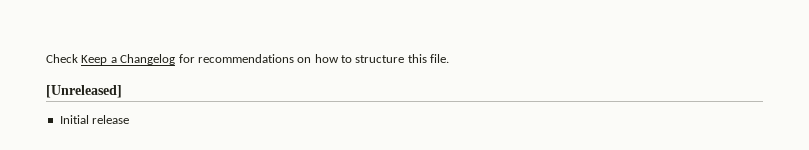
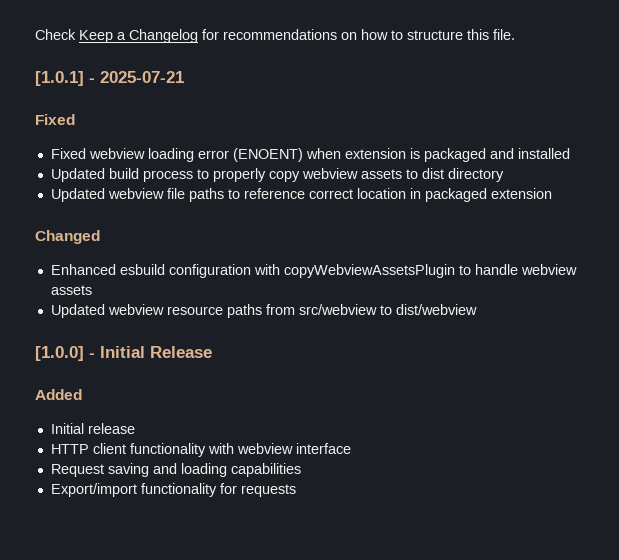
[46,85,122,98] [59,115,130,124] [Unreleased] // Initial release -> [35,71,184,86] [35,114,75,125] [50,148,570,162] [50,168,504,182] [50,188,552,202] [35,230,100,244] [50,264,577,278] [50,285,92,295] [50,304,477,318] [35,346,212,361] [35,389,82,400] [50,423,135,434] [50,443,351,457] [50,463,301,477] [50,483,296,497] [1.0.1] - 2025-07-21 // Fixed // Fixed webview loading error (ENOENT) when extension is packaged and installed // Updated build process to properly copy webview assets to dist directory // Updated webview file paths to reference correct location in packaged extension // Changed // Enhanced esbuild configuration with copyWebviewAssetsPlugin to handle webview assets // Updated webview resource paths from src/webview to dist/webview // [1.0.0] - Initial Release // Added // Initial release // HTTP client functionality with webview interface // Request saving and loading capabilities // Export/import functionality for requests

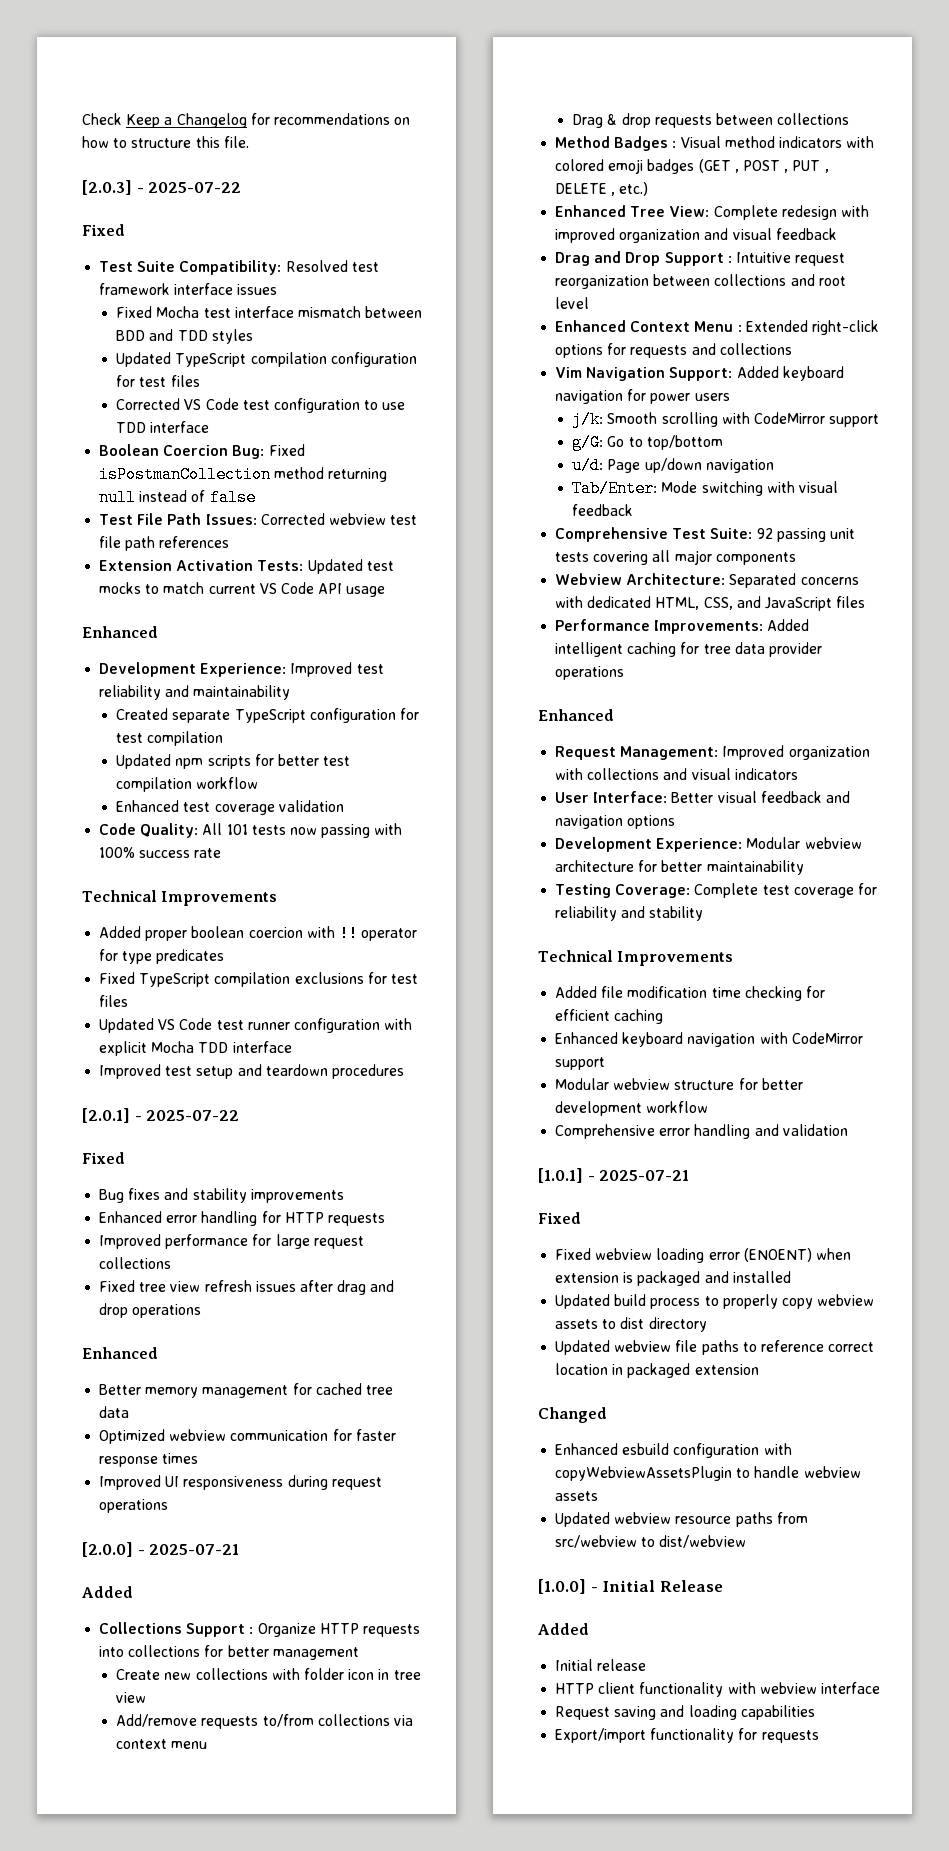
(515, 34) none -> [82,180,242,195] [82,224,125,236] [99,260,379,275] [99,283,278,295] [116,306,423,318] [116,329,253,344] [116,352,417,367] [116,375,200,387] [116,398,406,413] [116,421,210,433] [99,444,305,459] [99,466,388,483] [99,489,256,506] [99,513,418,525] [99,536,230,551] [99,559,394,574] [99,582,386,597] [82,626,158,638] [99,662,384,677] [99,685,291,700] [116,708,420,723] [116,731,224,746] [116,754,351,769] [116,777,259,792] [116,800,344,815] [99,823,403,838] [99,847,222,858] [82,890,278,906] [99,925,418,942] [99,949,225,964] [99,972,418,987] [99,995,129,1007] [99,1018,413,1033] [99,1041,292,1056] [99,1064,404,1079] [82,1108,240,1123] [82,1152,125,1164] [99,1188,344,1203] [99,1211,385,1226] [99,1234,364,1249] [99,1257,172,1269] [99,1280,395,1295] [99,1303,202,1318] [82,1347,158,1359] [99,1383,393,1398] [99,1406,130,1418] [99,1429,396,1444] [99,1453,199,1467] [99,1475,382,1490] [99,1499,169,1513] [82,1542,240,1557] [82,1586,133,1598] [99,1622,420,1637] [99,1645,359,1660] [116,1668,421,1680] [116,1692,147,1703] [116,1714,414,1729] [116,1739,208,1749] [572,113,850,128] [555,136,875,151] [555,159,829,174] [555,182,649,196] [555,205,869,220] [555,228,837,243] [555,251,846,266] [555,274,846,289] [555,297,590,309] [555,320,879,335] [555,343,792,358] [555,366,844,381] [555,389,730,404] [572,411,880,428] [572,434,723,451] [572,457,774,474] [572,480,839,497] [572,504,634,516] [555,527,855,542] [555,550,796,565] [555,573,859,588] [555,596,866,611] [555,619,810,634] [555,642,822,657] [555,666,625,680] [538,709,614,721] [555,745,870,760] [555,768,798,780] [555,791,850,803] [555,815,676,829] [555,837,862,852] [555,860,804,875] [555,883,877,898] [555,906,704,921] [538,950,734,966] [555,986,825,1001] [555,1009,664,1024] [555,1032,863,1047] [555,1057,606,1070] [555,1078,803,1090] [555,1101,709,1116] [555,1124,848,1139] // [2.0.3] - 2025-07-22 // Fixed // Test Suite Compatibility: Resolved test framework interface issues // Fixed Mocha test interface mismatch between BDD and TDD styles // Updated TypeScript compilation configuration for test files // Corrected VS Code test configuration to use TDD interface // Boolean Coercion Bug: Fixed isPostmanCollection method returning null instead of false // Test File Path Issues: Corrected webview test file path references // Extension Activation Tests: Updated test mocks to match current VS Code API usage // Enhanced // Development Experience: Improved test reliability and maintainability // Created separate TypeScript configuration for test compilation // Updated npm scripts for better test compilation workflow // Enhanced test coverage validation // Code Quality: All 101 tests now passing with 100% success rate // Technical Improvements // Added proper boolean coercion with !! operator for type predicates // Fixed TypeScript compilation exclusions for test files // Updated VS Code test runner configuration with explicit Mocha TDD interface // Improved test setup and teardown procedures // [2.0.1] - 2025-07-22 // Fixed // Bug fixes and stability improvements // Enhanced error handling for HTTP requests // Improved performance for large request collections // Fixed tree view refresh issues after drag and drop operations // Enhanced // Better memory management for cached tree data // Optimized webview communication for faster response times // Improved UI responsiveness during request operations // [2.0.0] - 2025-07-21 // Added // Collections Support : Organize HTTP requests into collections for better management // Create new collections with folder icon in tree view // Add/remove requests to/from collections via context menu // Drag & drop requests between collections // Method Badges : Visual method indicators with colored emoji badges (GET , POST , PUT , DELETE , etc.) // Enhanced Tree View: Complete redesign with improved organization and visual feedback // Drag and Drop Support : Intuitive request reorganization between collections and root level // Enhanced Context Menu : Extended right-click options for requests and collections // Vim Navigation Support: Added keyboard navigation for power users // j/k: Smooth scrolling with CodeMirror support // g/G: Go to top/bottom // u/d: Page up/down navigation // Tab/Enter: Mode switching with visual feedback // Comprehensive Test Suite: 92 passing unit tests covering all major components // Webview Architecture: Separated concerns with dedicated HTML, CSS, and JavaScript files // Performance Improvements: Added intelligent caching for tree data provider operations // Enhanced // Request Management: Improved organization with collections and visual indicators // User Interface: Better visual feedback and navigation options // Development Experience: Modular webview architecture for better maintainability // Testing Coverage: Complete test coverage for reliability and stability // Technical Improvements // Added file modification time checking for efficient caching // Enhanced keyboard navigation with CodeMirror support // Modular webview structure for better development workflow // Comprehensive error handling and validation

